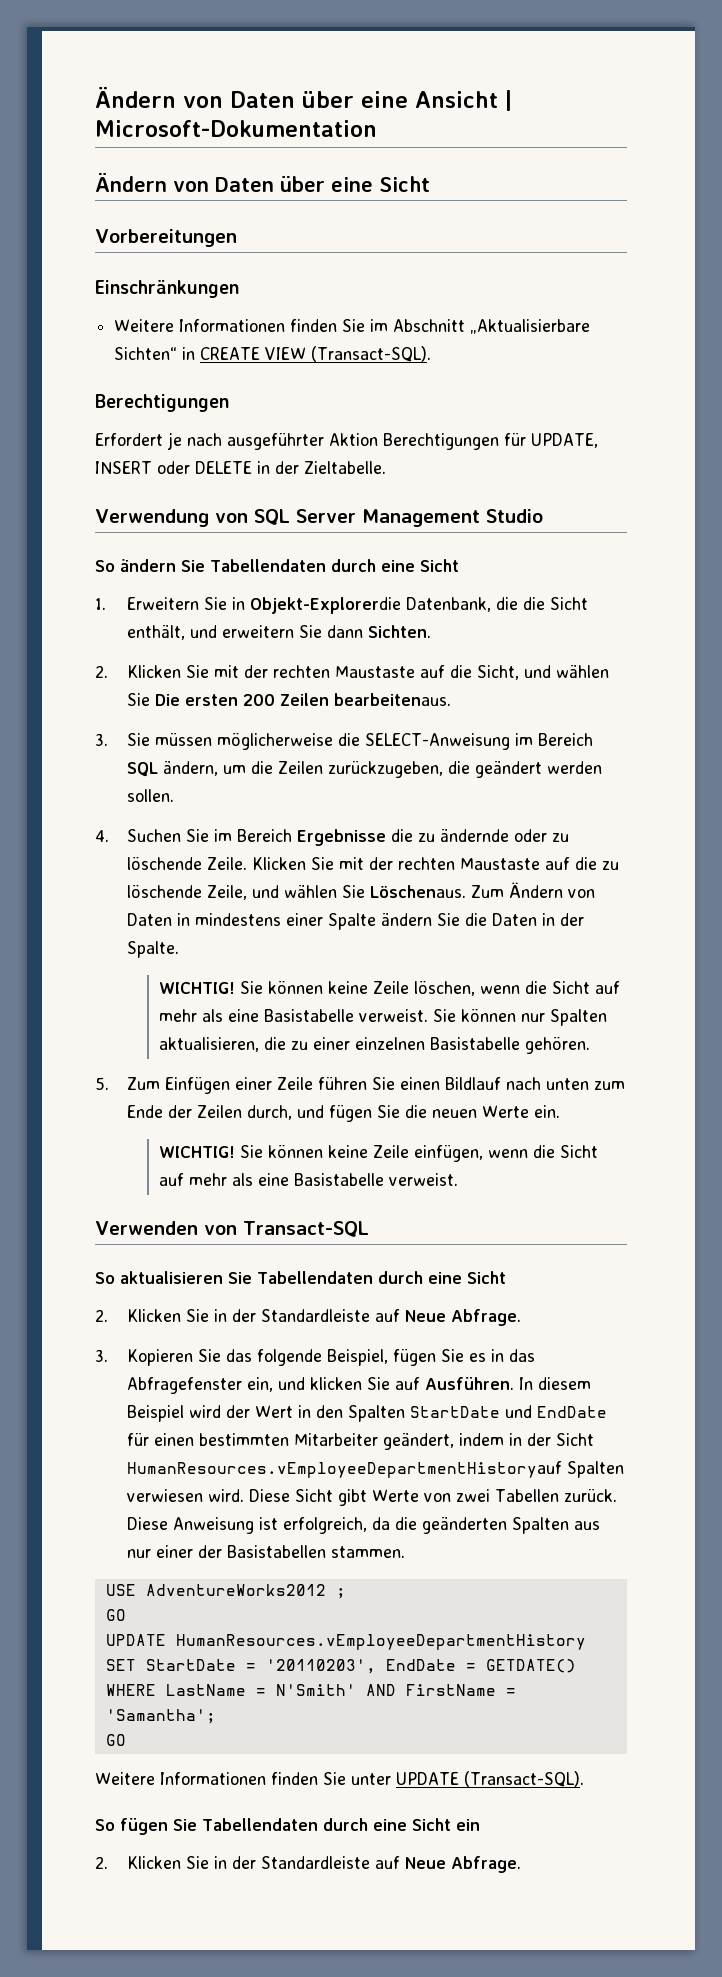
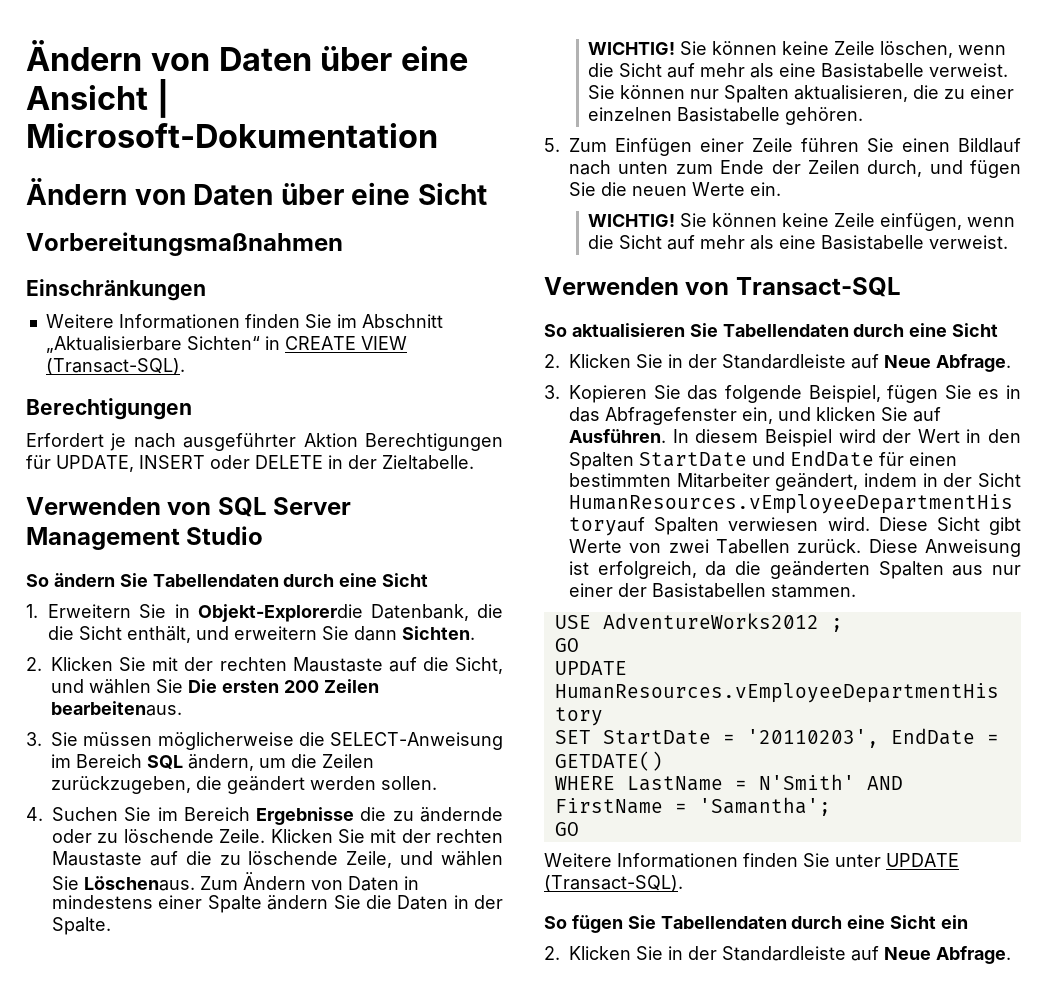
[95,229,237,247] Vorbereitungen -> [26,232,343,256] Vorbereitungsmaßnahmen
[95,509,209,527] Verwendung -> [26,497,161,515] Verwenden

